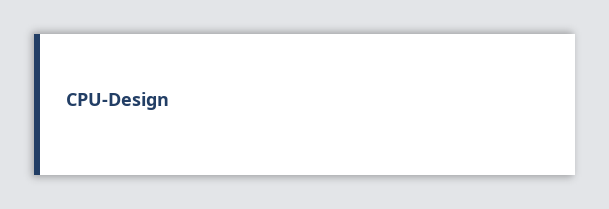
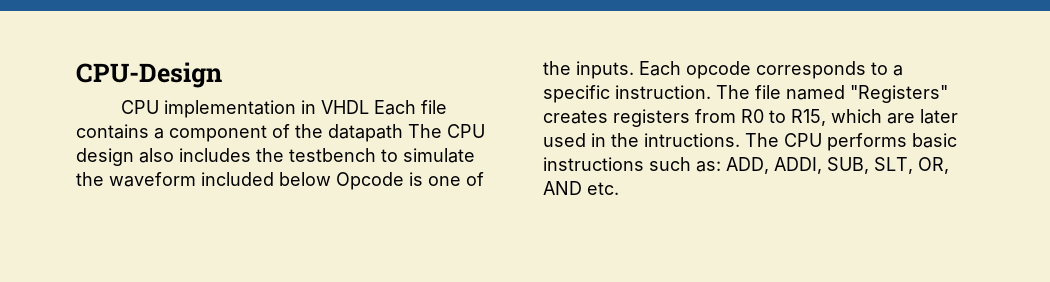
(169, 101) none -> [121,100,448,118] [76,124,485,142] [76,148,475,166] [76,172,484,190] [543,61,903,79] [543,85,948,103] [543,109,958,127] [543,133,957,151] [543,157,949,174] [543,181,619,195] // CPU implementation in VHDL Each file contains a component of the datapath The CPU design also includes the testbench to simulate the waveform included below Opcode is one of the inputs. Each opcode corresponds to a specific instruction. The file named "Registers" creates registers from R0 to R15, which are later used in the intructions. The CPU performs basic instructions such as: ADD, ADDI, SUB, SLT, OR, AND etc.

